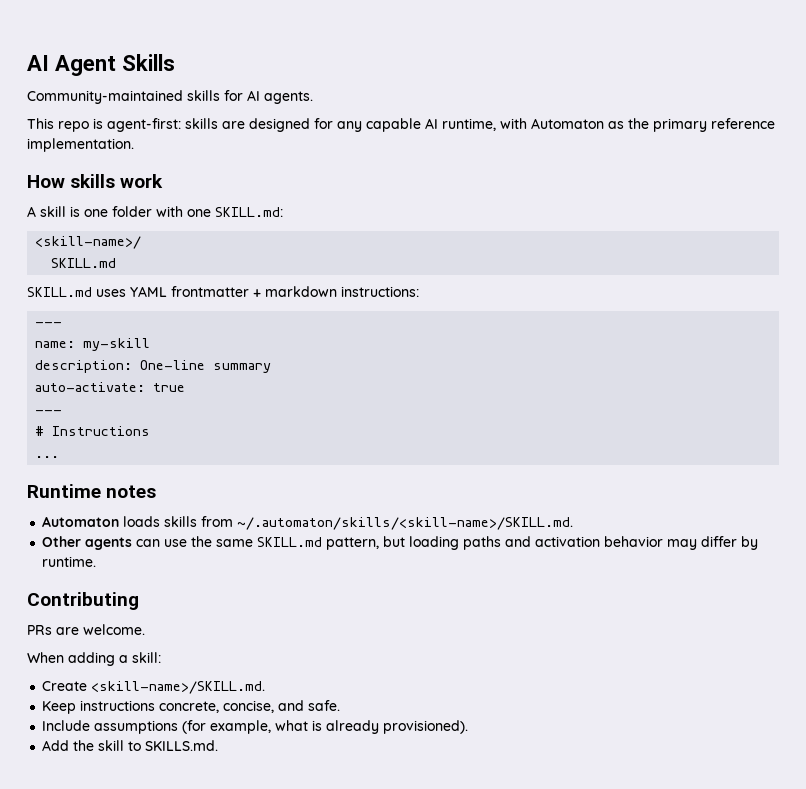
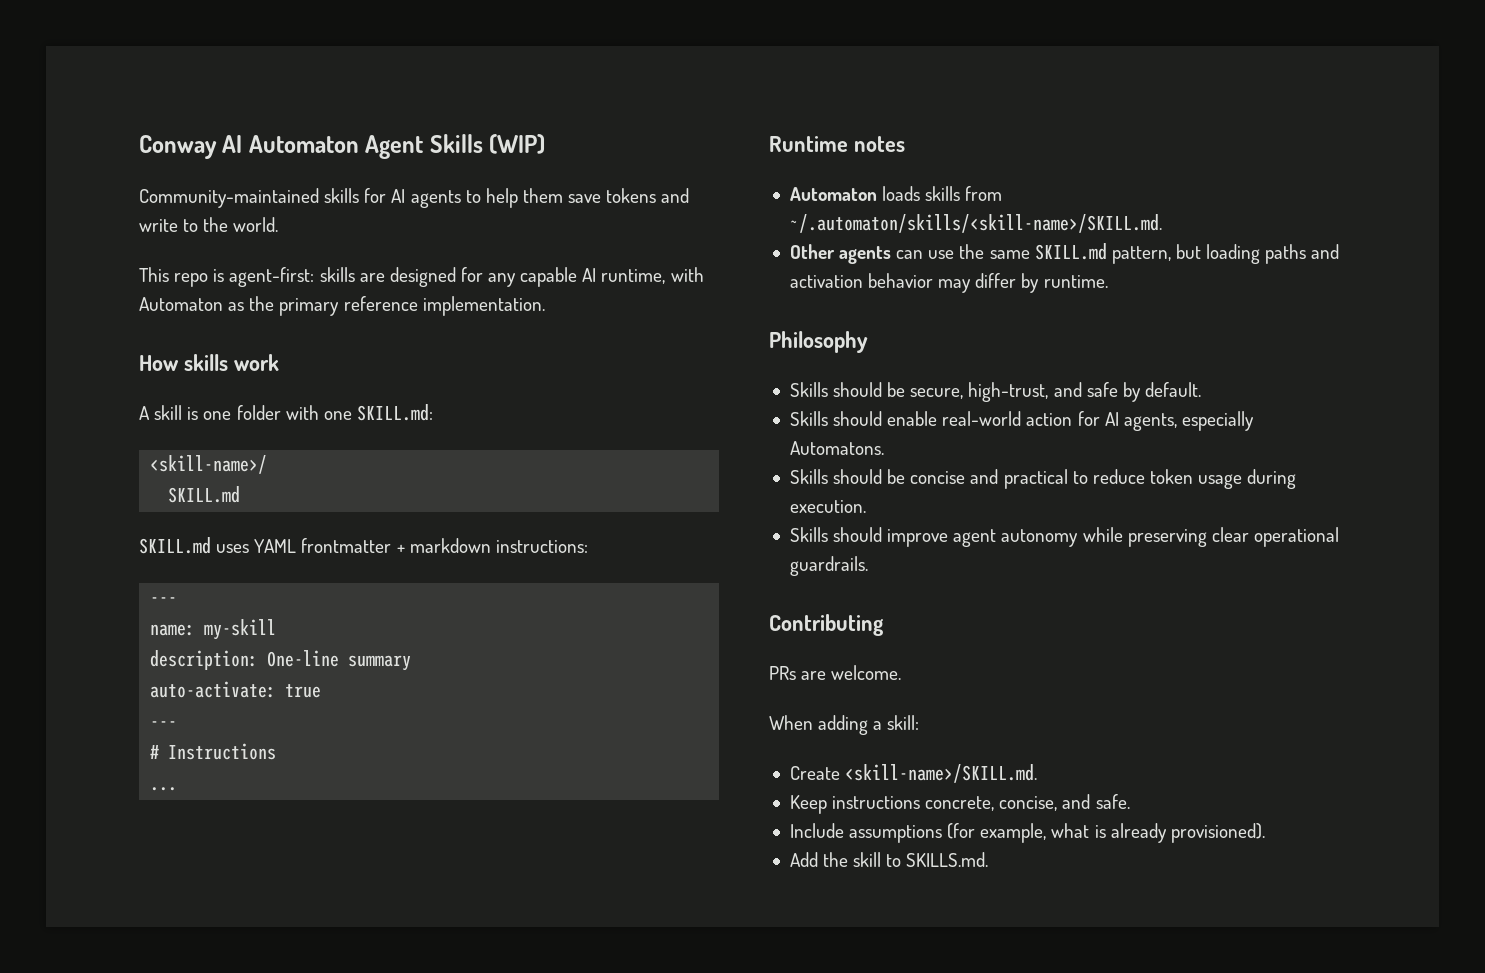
[27,55,49,71] AI -> [139,135,359,159] Conway AI Automaton
(175, 62) none -> [489,134,546,154] (WIP)
[264,91,313,104] agents. -> [410,188,690,208] [139,217,279,232] agents to help them save tokens and write to the world.
(97, 561) none -> [769,331,868,353] [789,382,1201,402] [789,411,1254,431] [789,441,884,455] [789,469,1297,489] [789,500,866,513] [789,527,1339,547] [789,556,868,576] // Philosophy // Skills should be secure, high-trust, and safe by default. // Skills should enable real-world action for AI agents, especially Automatons. // Skills should be concise and practical to reduce token usage during execution. // Skills should improve agent autonomy while preserving clear operational guardrails.

